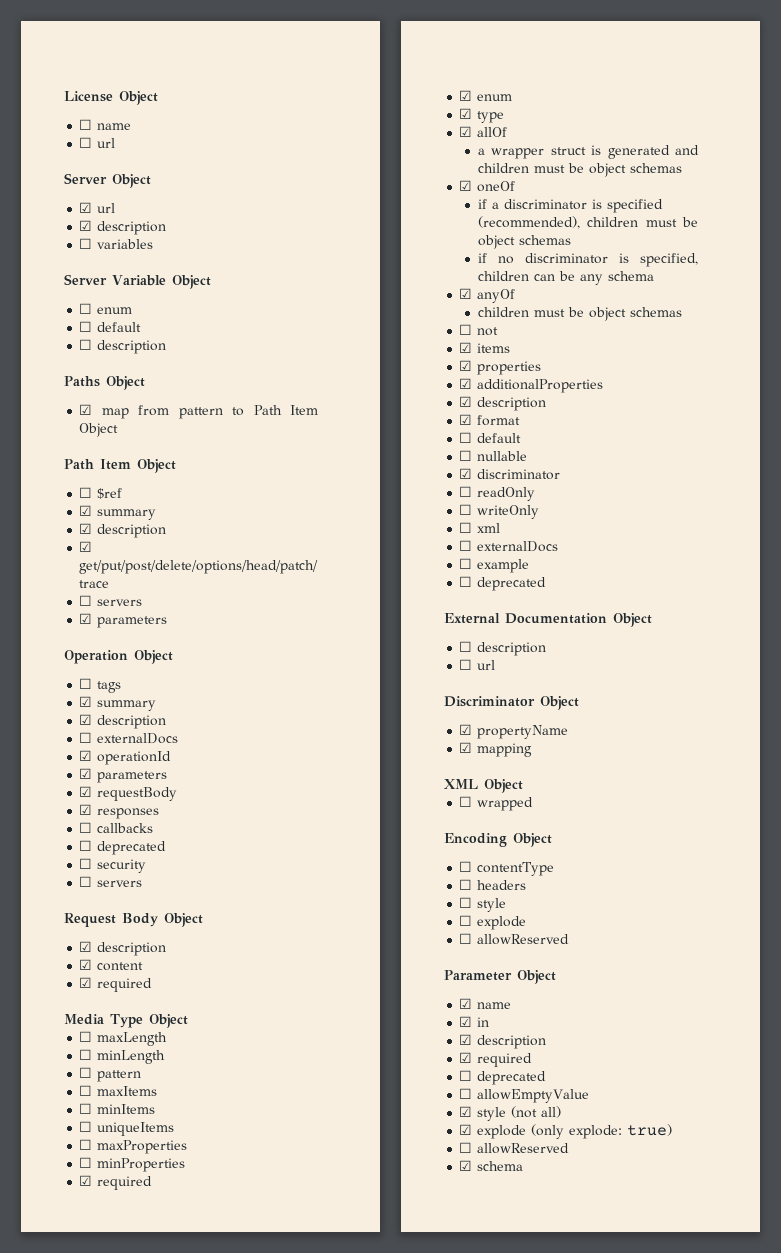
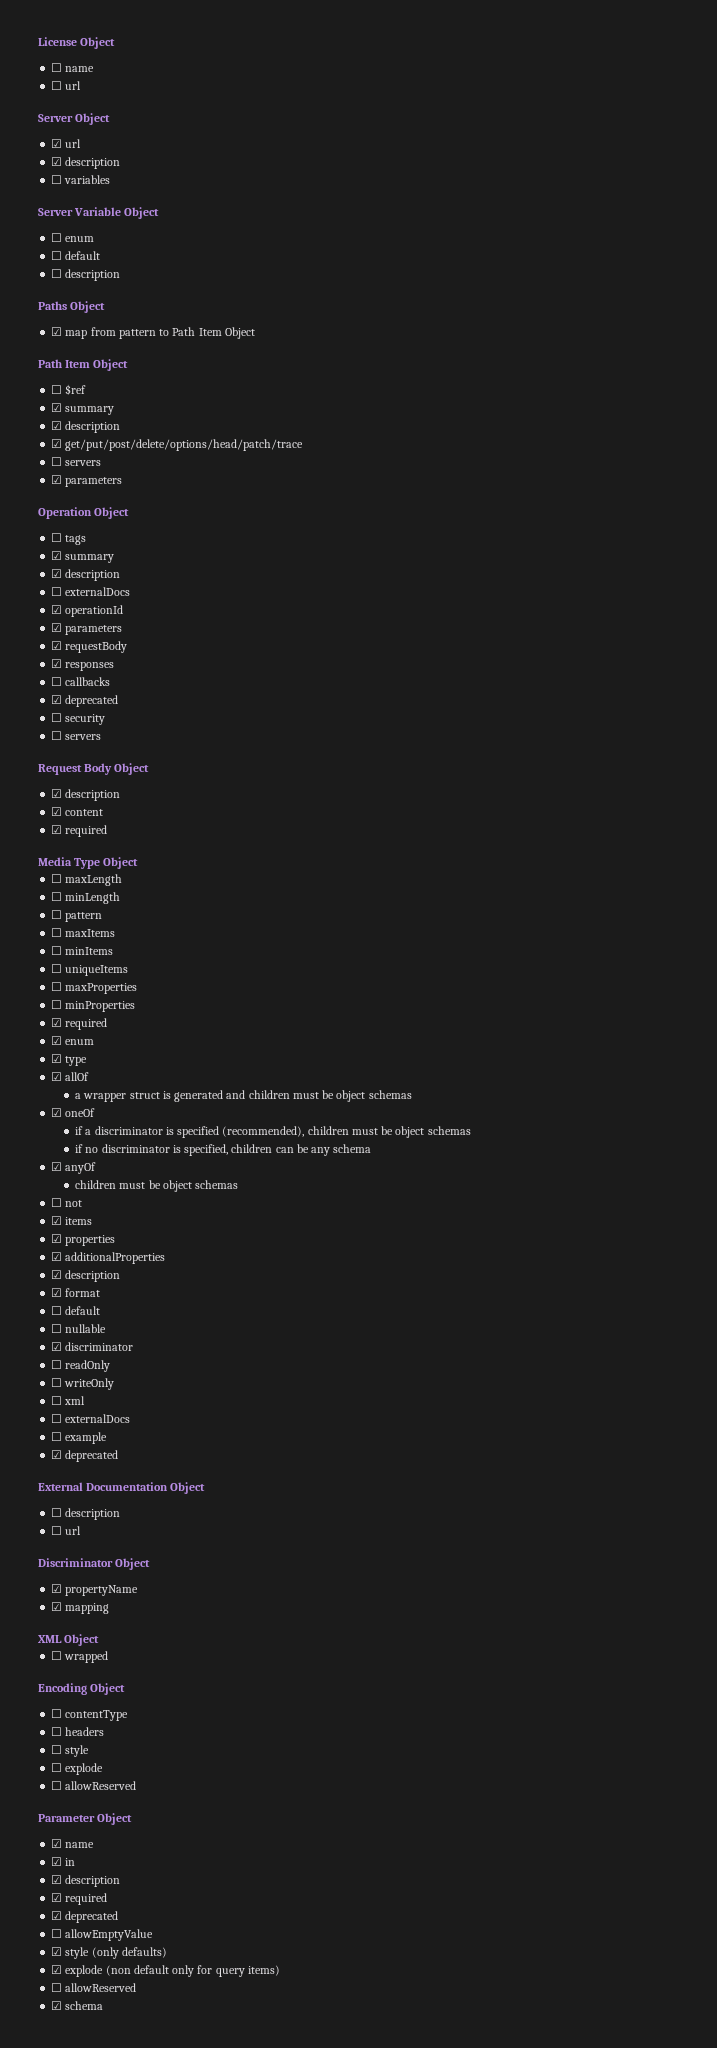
[79,840,93,851] ☐ -> [51,695,63,704] ☑
[459,576,473,587] ☐ -> [51,1450,63,1459] ☑
[459,1070,473,1081] ☐ -> [51,1911,63,1920] ☑
[511,1106,562,1118] (not all) -> [91,1947,167,1959] (only defaults)
[531,1124,673,1139] (only explode: true) -> [105,1965,280,1977] (non default only for query items)

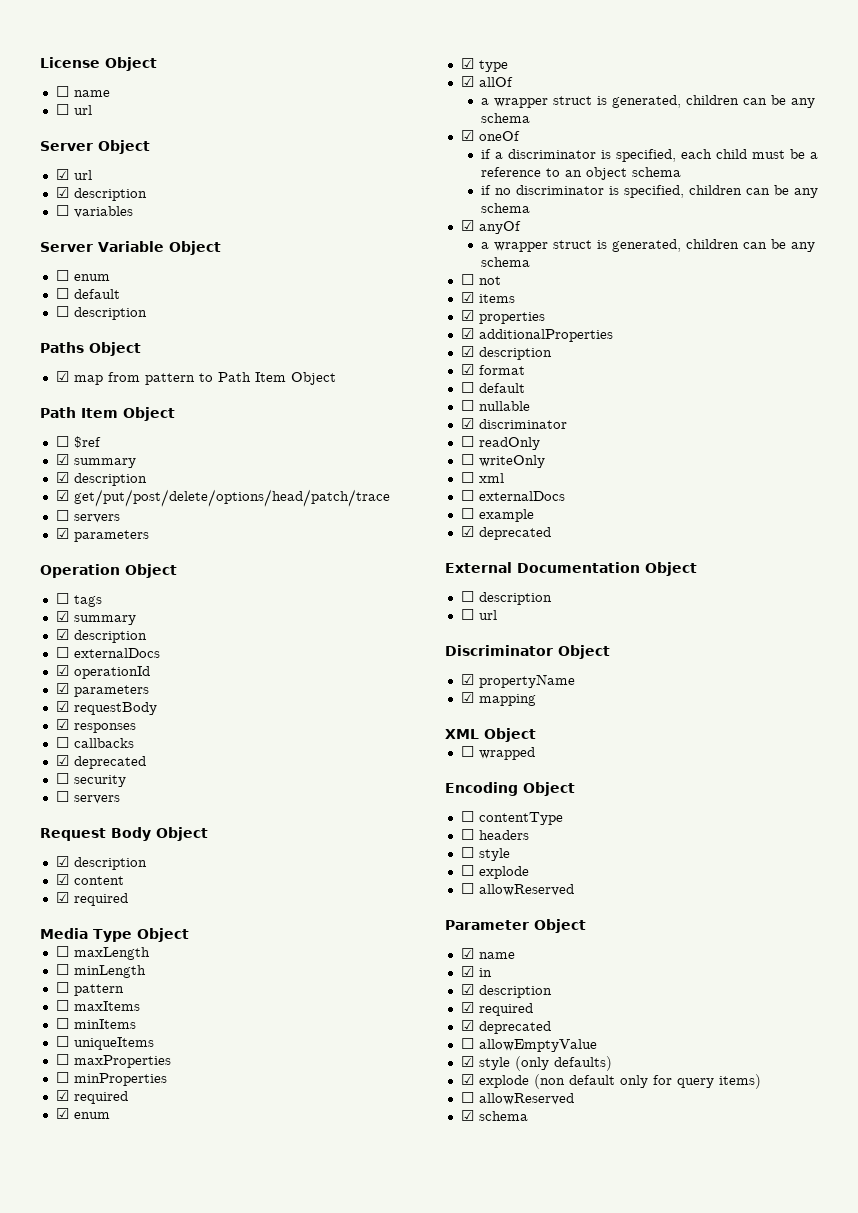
[174,1090,412,1102] generated and children must be object schemas -> [612,95,816,108] [481,113,531,123] generated, children can be any schema
[177,1126,471,1138] specified (recommended), children must be object schemas -> [616,149,819,162] [481,167,682,180] specified, each child must be a reference to an object schema
[75,1180,239,1192] children must be object schemas -> [481,239,816,252] [481,257,531,267] a wrapper struct is generated, children can be any schema

